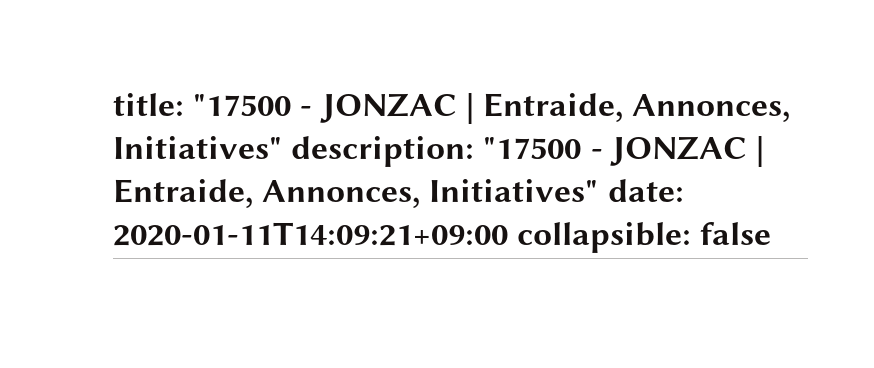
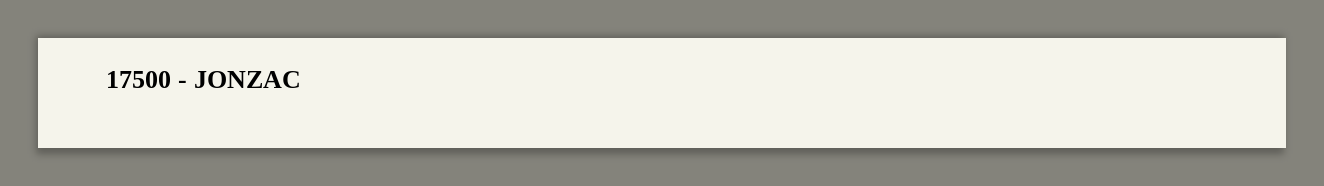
[113,93,791,124] [113,136,764,167] [113,179,684,208] [113,222,772,253] title: "17500 - JONZAC | Entraide, Annonces, Initiatives" description: "17500 - JONZAC | Entraide, Annonces, Initiatives" date: 2020-01-11T14:09:21+09:00 collapsible: false -> [106,71,302,88] 17500 - JONZAC

